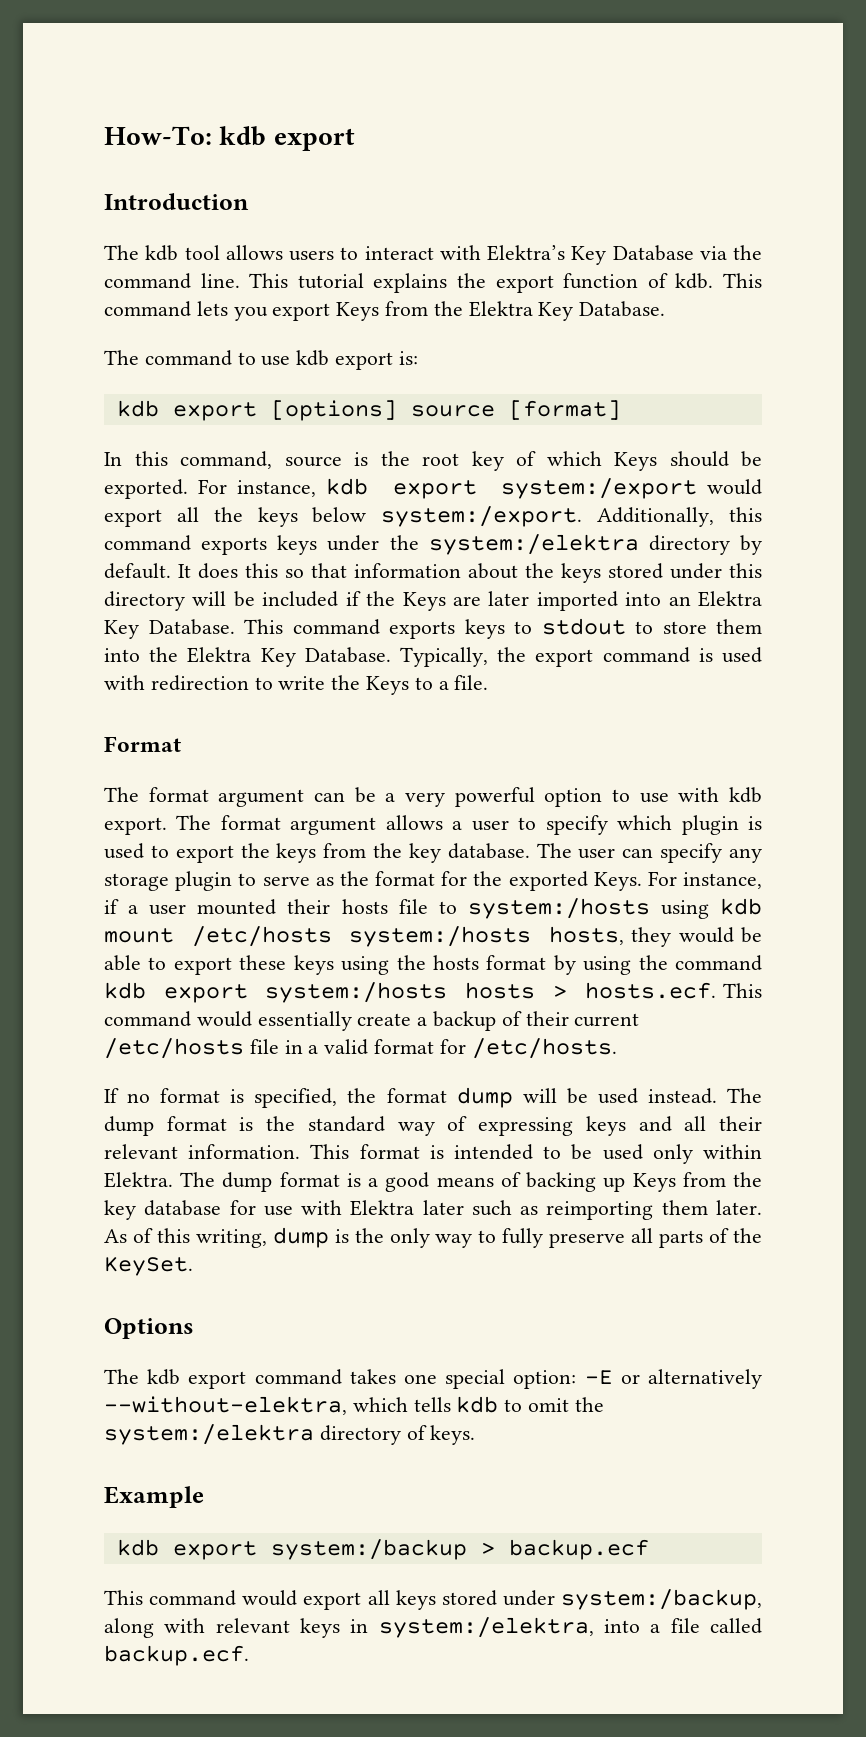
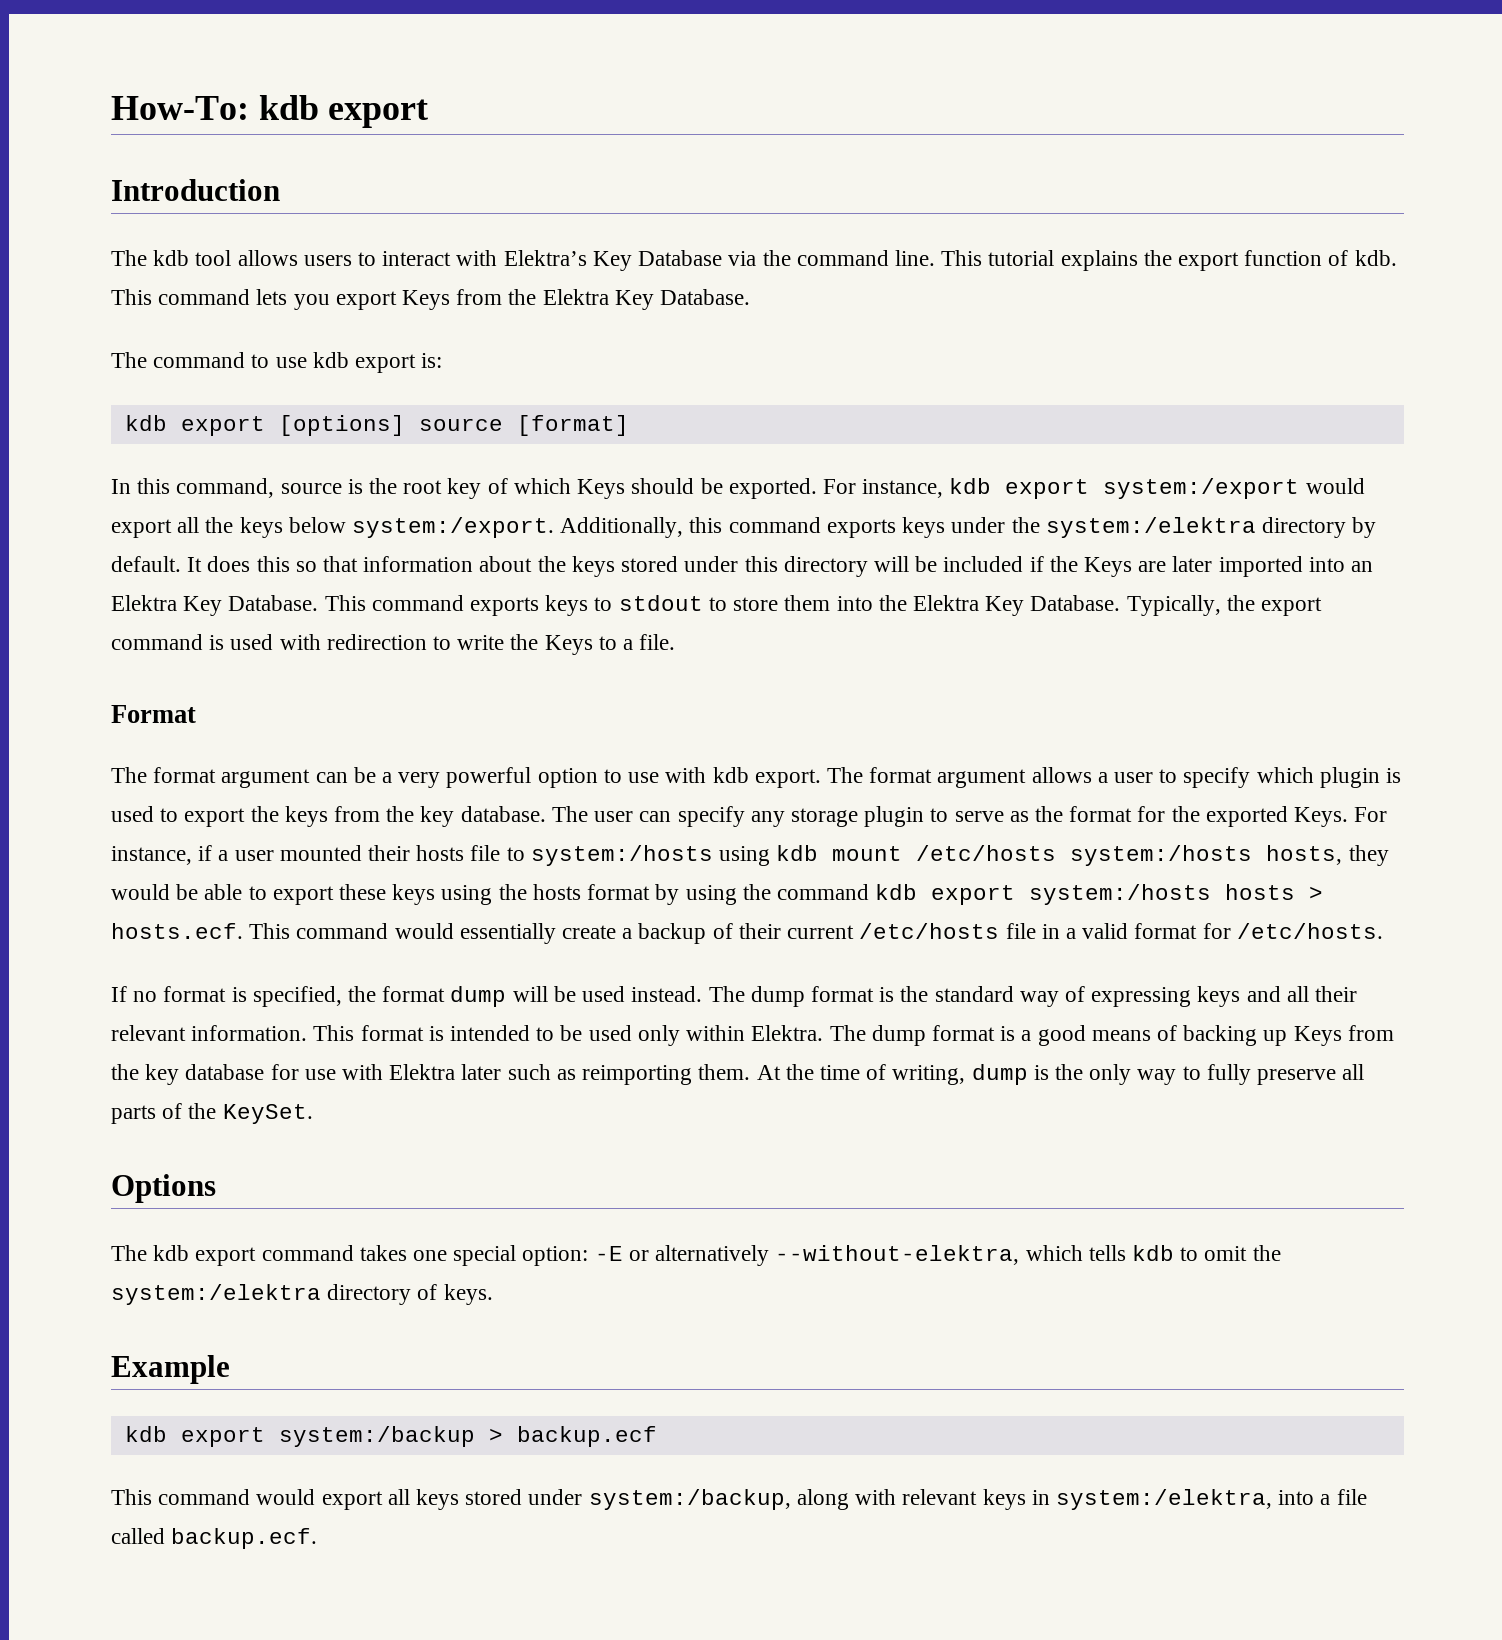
[661,1200,762,1215] [104,1228,190,1243] them later. As of this -> [698,1064,887,1080] them. At the time of

